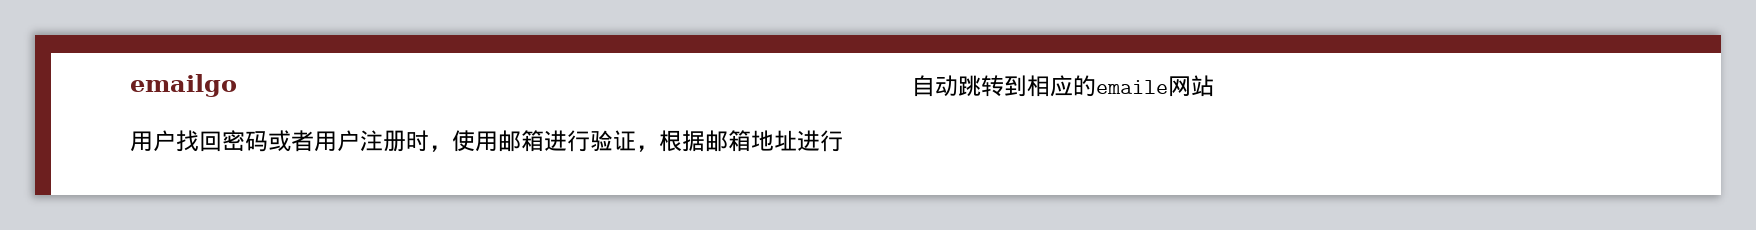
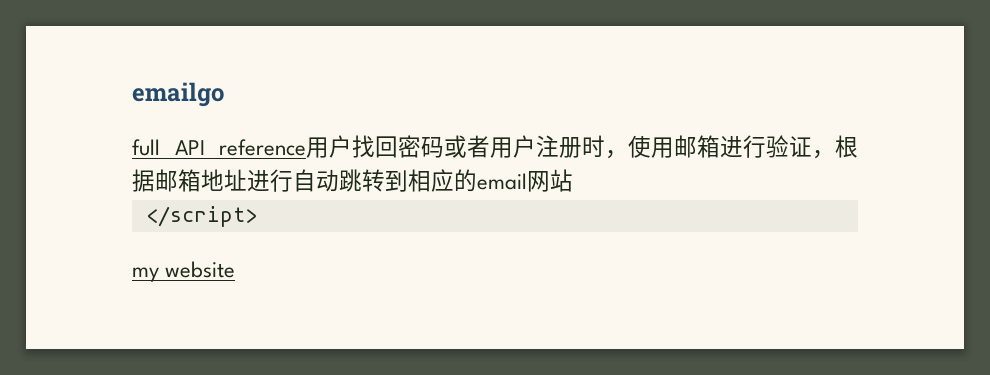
(237, 85) none -> [132,139,306,156] full API reference
[1096,80,1168,94] emaile -> [477,173,527,190] email
(1214, 86) none -> [145,206,257,227] [132,261,236,282] // </script> // my website

